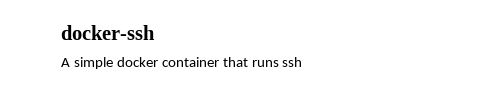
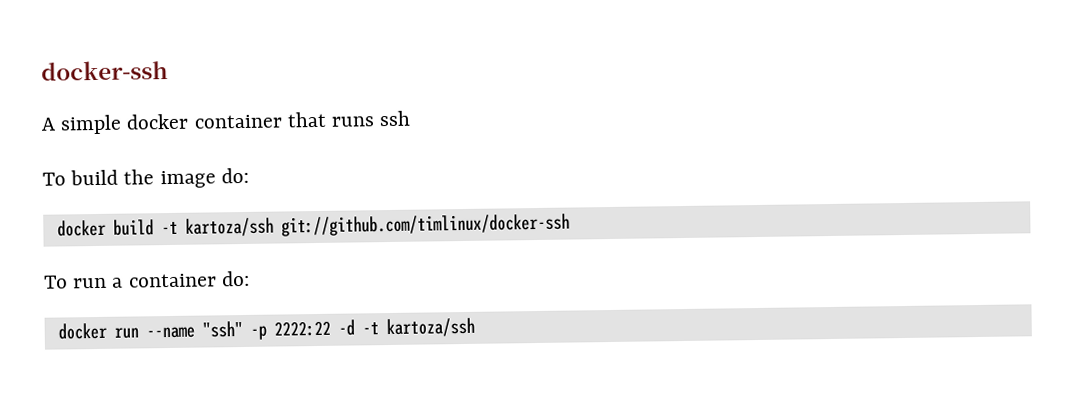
(303, 62) none -> [42,167,249,189] [56,213,570,237] [43,270,250,289] [57,317,475,340] // To build the image do: // docker build -t kartoza/ssh git://github.com/timlinux/docker-ssh // To run a container do: // docker run --name "ssh" -p 2222:22 -d -t kartoza/ssh

